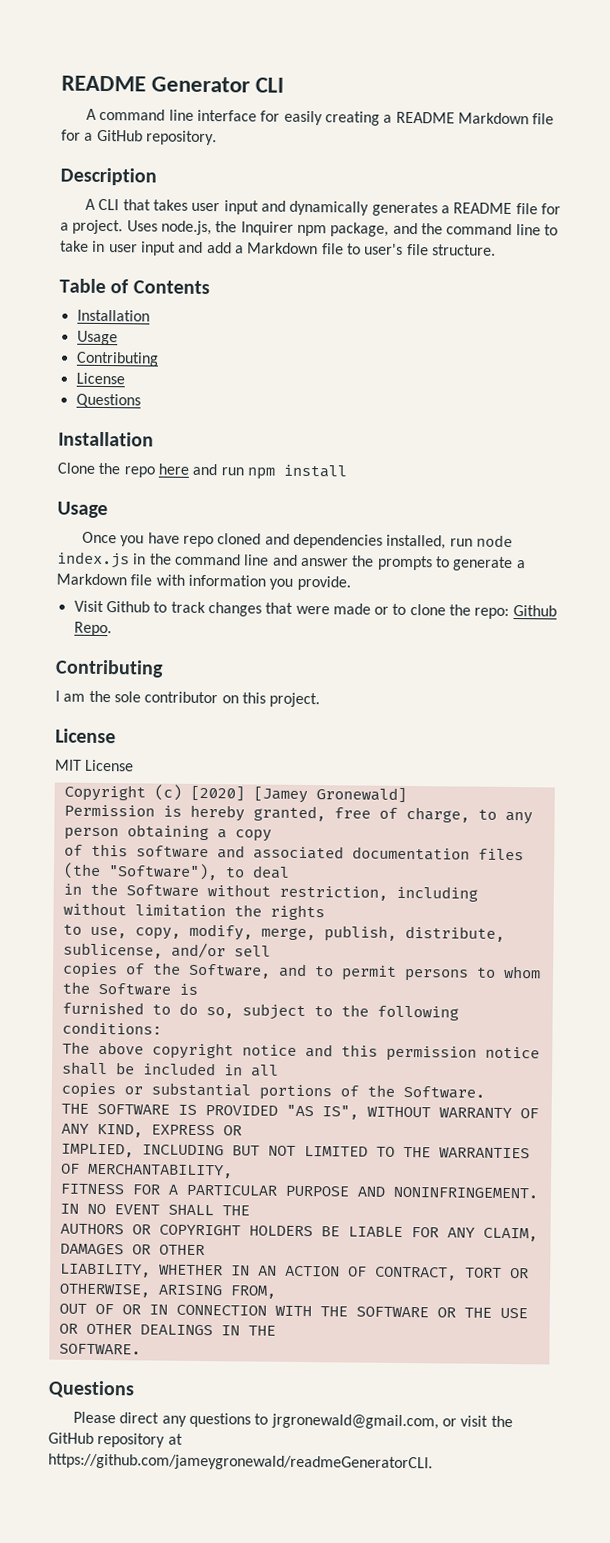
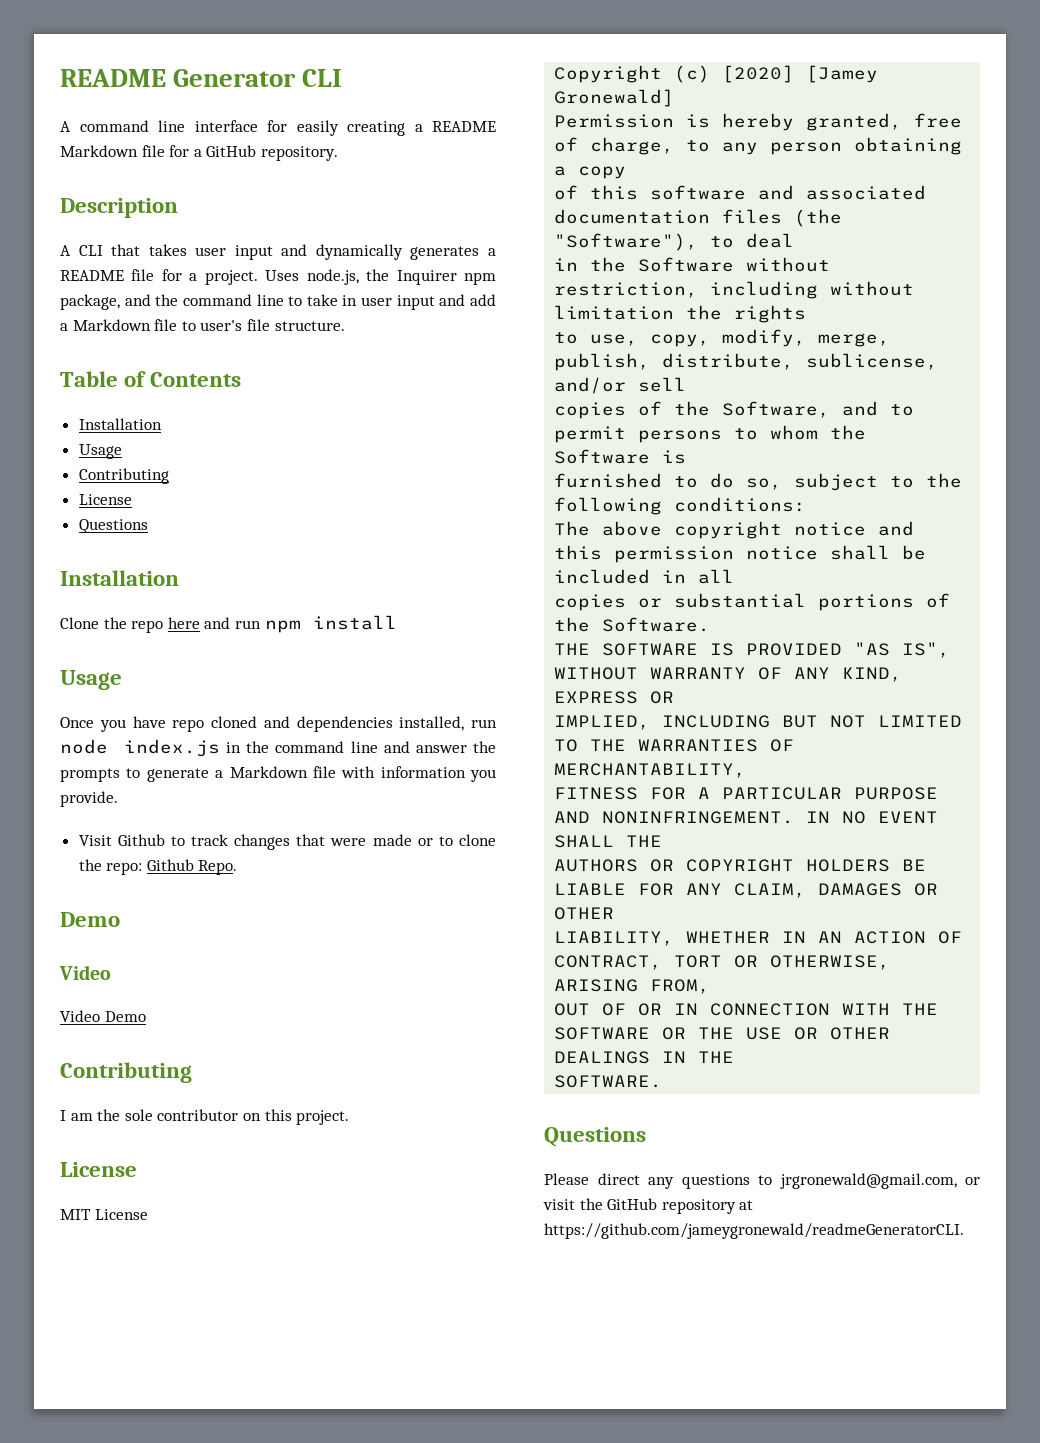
(112, 629) none -> [60,912,120,927] [59,965,111,980] [60,1010,146,1022] // Demo // Video // Video Demo

